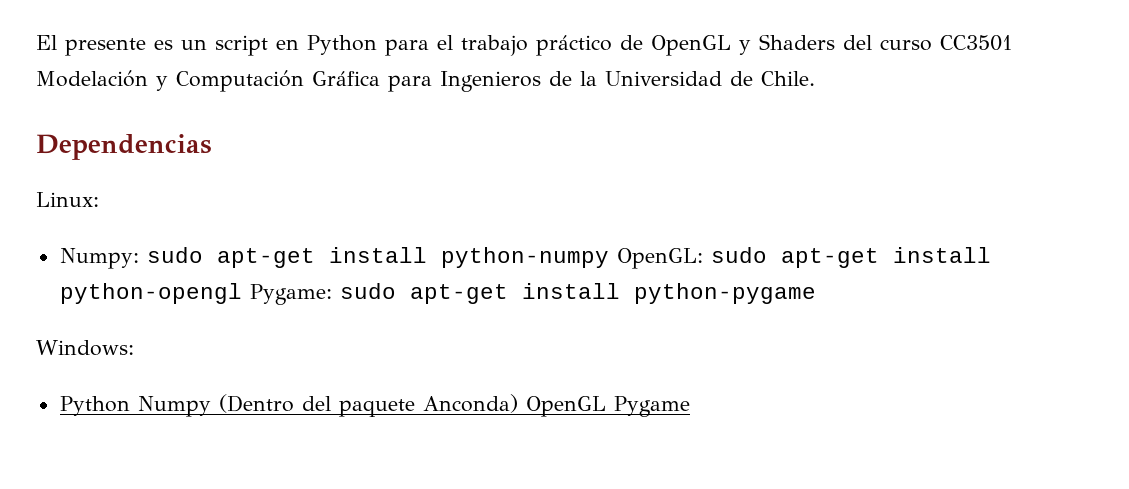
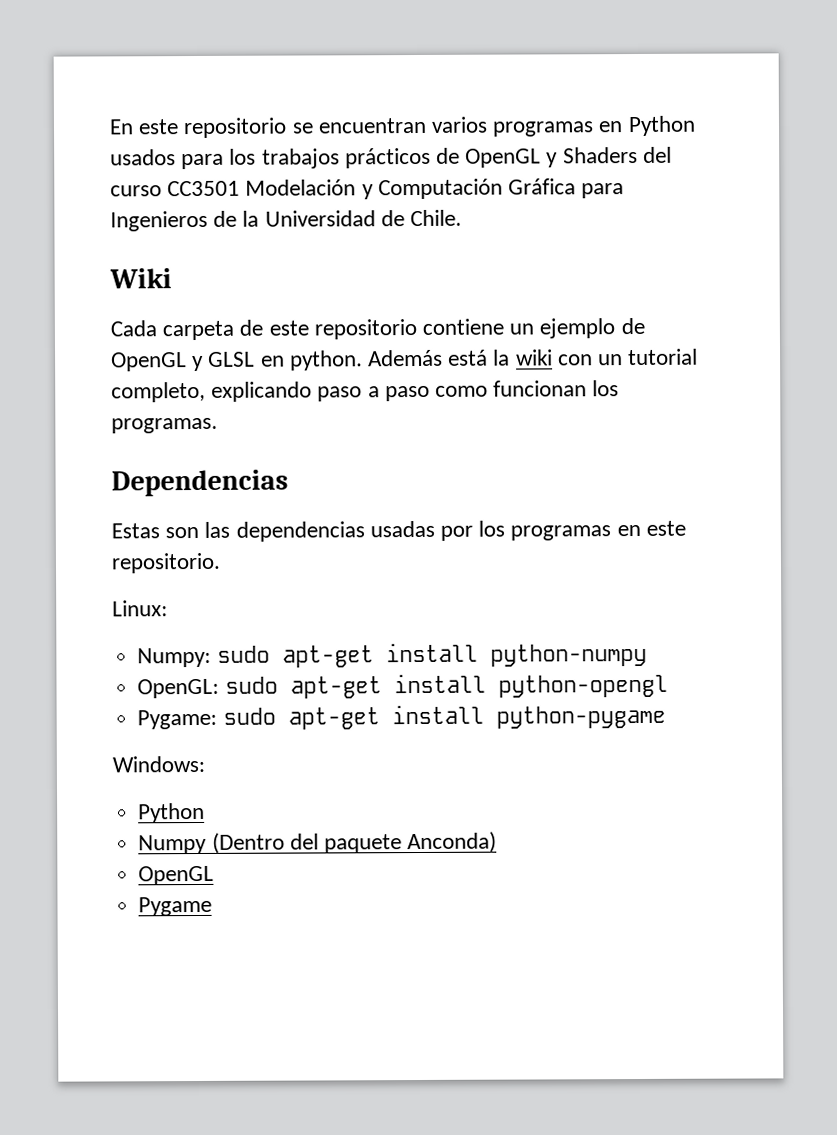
[36,35,612,56] El presente es un script en Python para el trabajo práctico -> [109,115,696,139] [110,147,431,170] En este repositorio se encuentran varios programas en Python usados para los trabajos prácticos
[36,134,212,160] Dependencias -> [109,268,172,289] [110,317,645,341] [111,348,699,372] [111,380,620,403] [111,417,218,434] [111,469,288,497] [111,520,686,542] [111,552,221,574] Wiki // Cada carpeta de este repositorio contiene un ejemplo de OpenGL y GLSL en python. Además está la wiki con un tutorial completo, explicando paso a paso como funcionan los programas. // Dependencias // Estas son las dependencias usadas por los programas en este repositorio.
(609, 257) none -> (647, 655) //
(242, 293) none -> (668, 686) //
(130, 406) none -> (206, 813) //
[525,396,606,417] OpenGL -> [138,865,215,886] // OpenGL //

